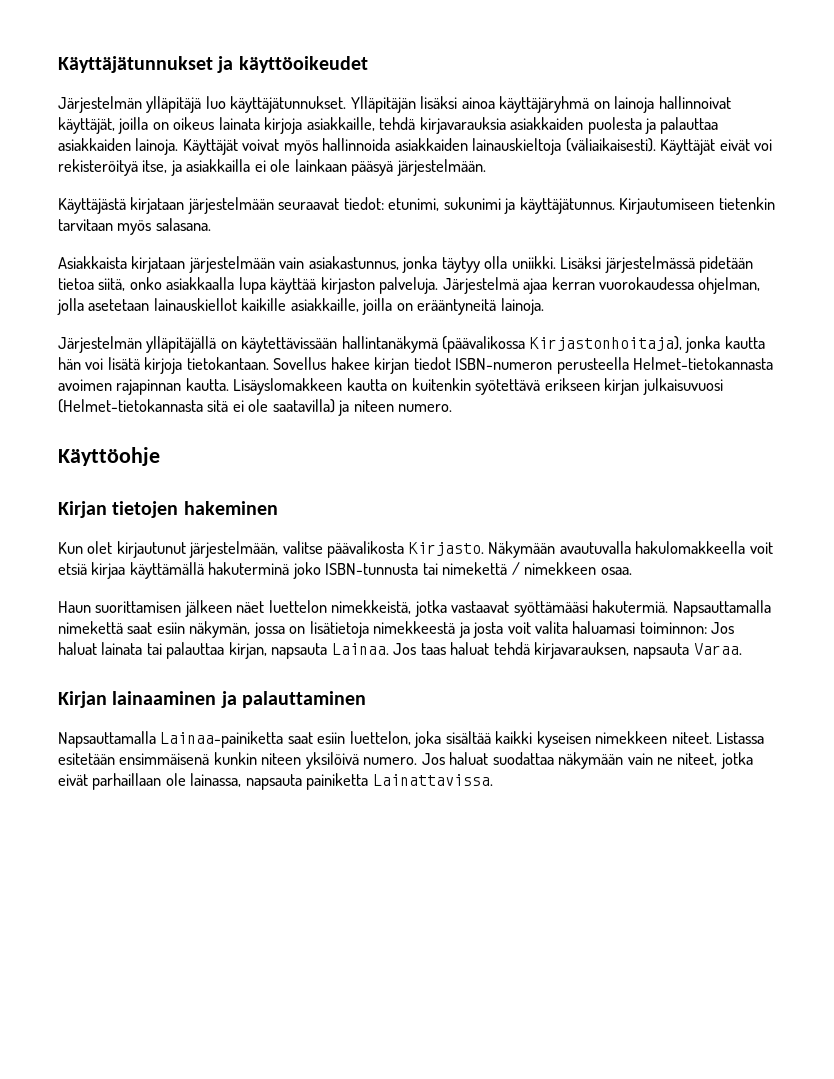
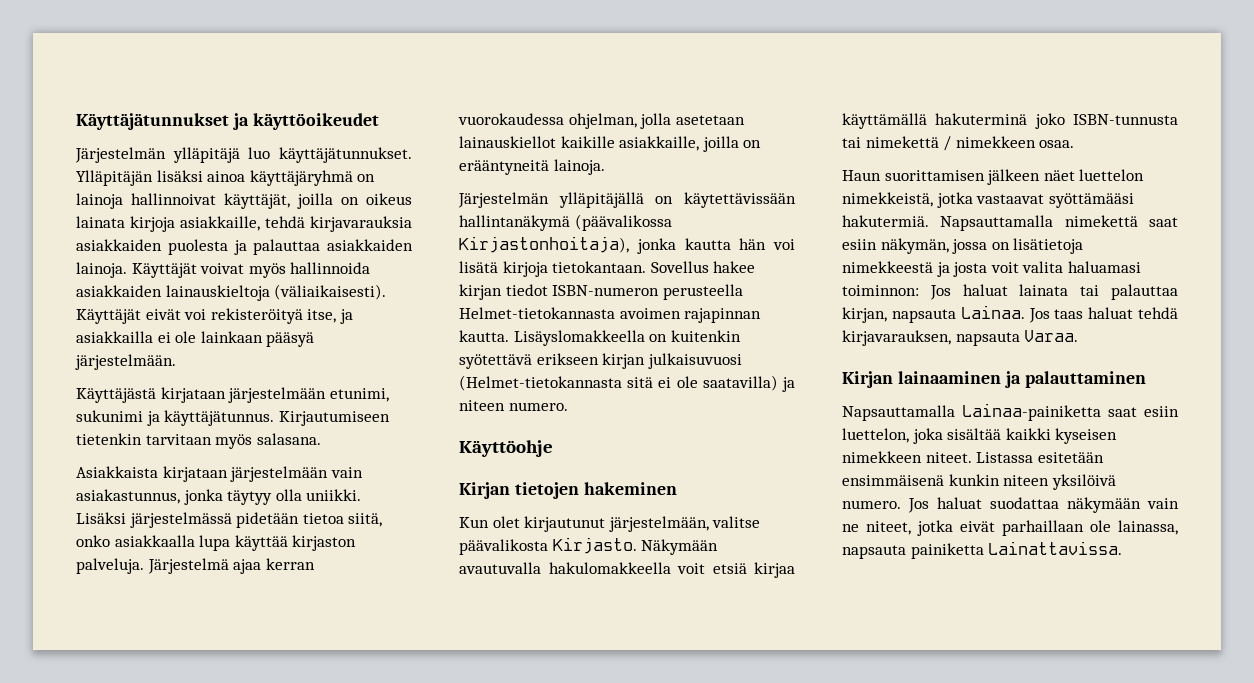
[278,197,384,210] seuraavat tiedot: -> (327, 395) none
[233,378,387,395] Lisäyslomakkeen kautta -> [513,330,645,346] Lisäyslomakkeella

